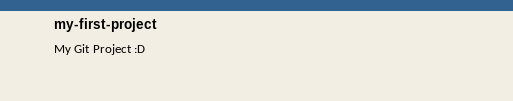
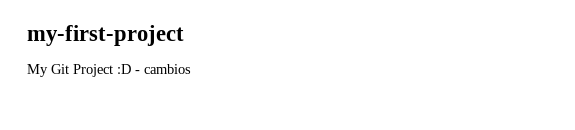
(146, 49) none -> [135,64,191,74] - cambios

